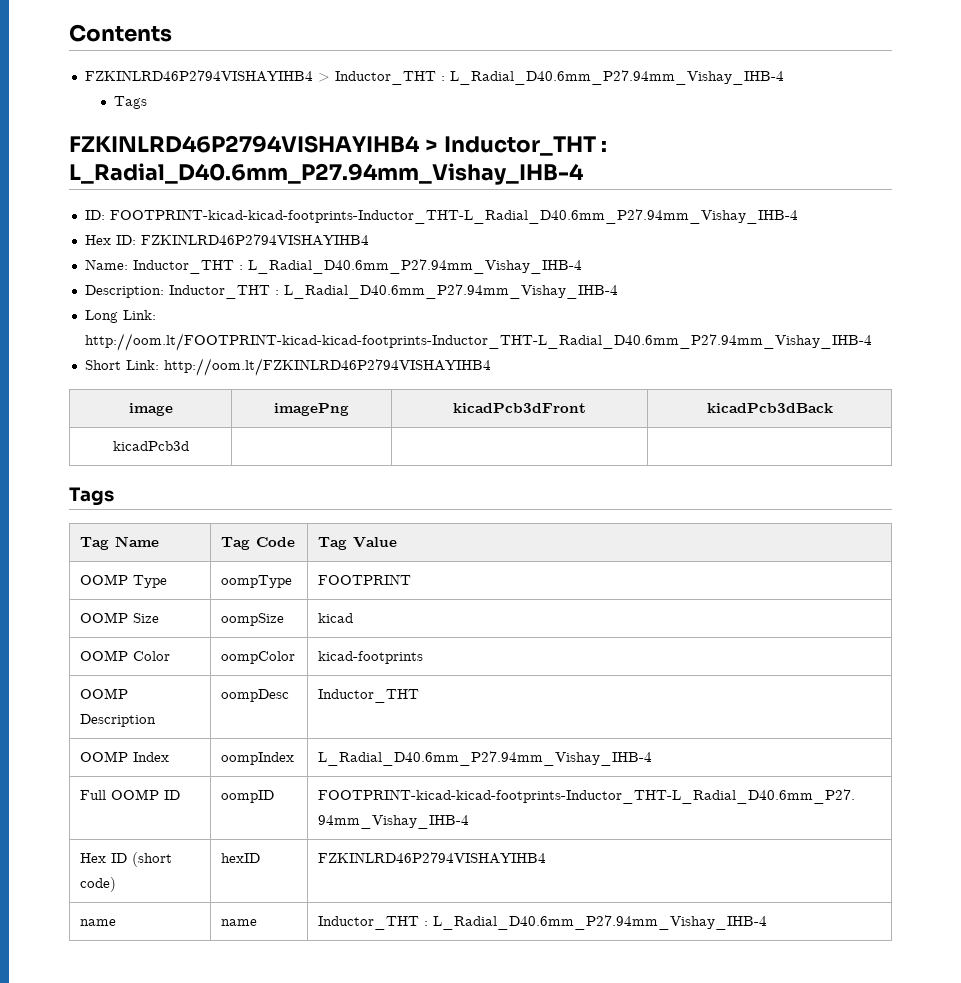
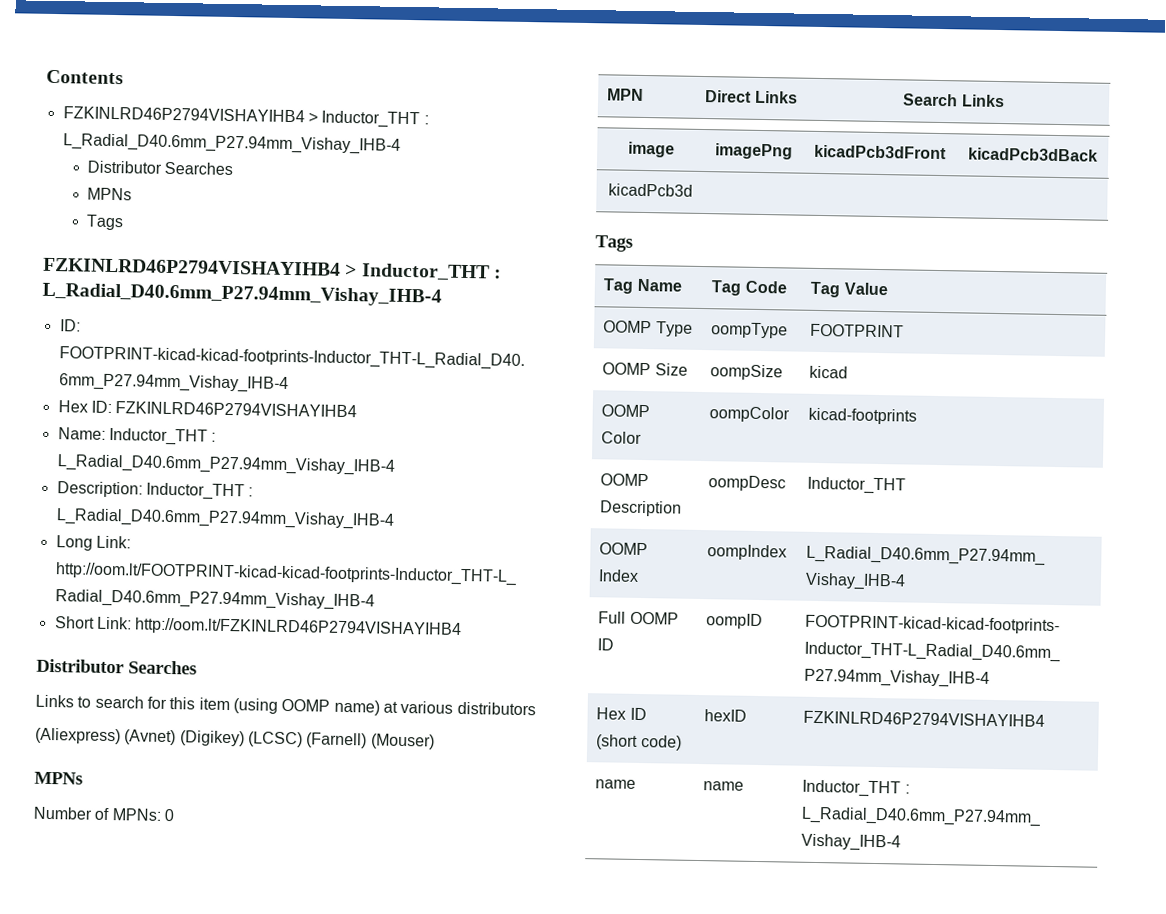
(784, 77) none -> [86,160,234,176] [86,187,132,201] // Distributor Searches // MPNs
(491, 367) none -> [36,658,197,675] [35,694,536,716] [35,727,435,750] [34,771,83,785] [33,806,174,822] [607,88,645,101] [705,90,798,104] [902,93,1005,108] // Distributor Searches // Links to search for this item (using OOMP name) at various distributors // (Aliexpress) (Avnet) (Digikey) (LCSC) (Farnell) (Mouser) // MPNs // Number of MPNs: 0 // MPN | Direct Links | Search Links

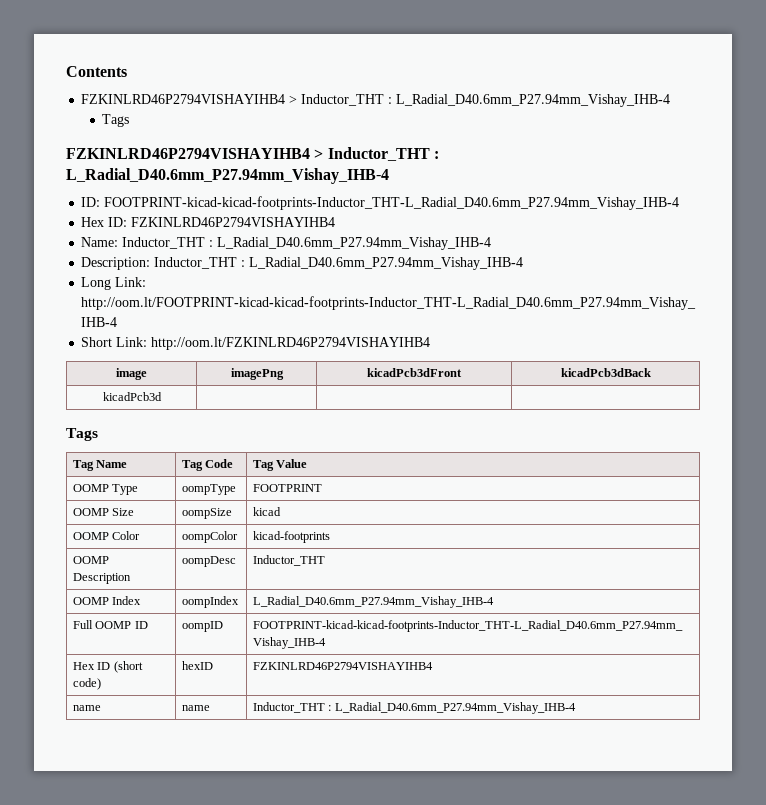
[86,160,234,176] [86,187,132,201] // Distributor Searches // MPNs -> (671, 100) none
[36,658,197,675] [35,694,536,716] [35,727,435,750] [34,771,83,785] [33,806,174,822] [607,88,645,101] [705,90,798,104] [902,93,1005,108] // Distributor Searches // Links to search for this item (using OOMP name) at various distributors // (Aliexpress) (Avnet) (Digikey) (LCSC) (Farnell) (Mouser) // MPNs // Number of MPNs: 0 // MPN | Direct Links | Search Links -> (431, 343) none

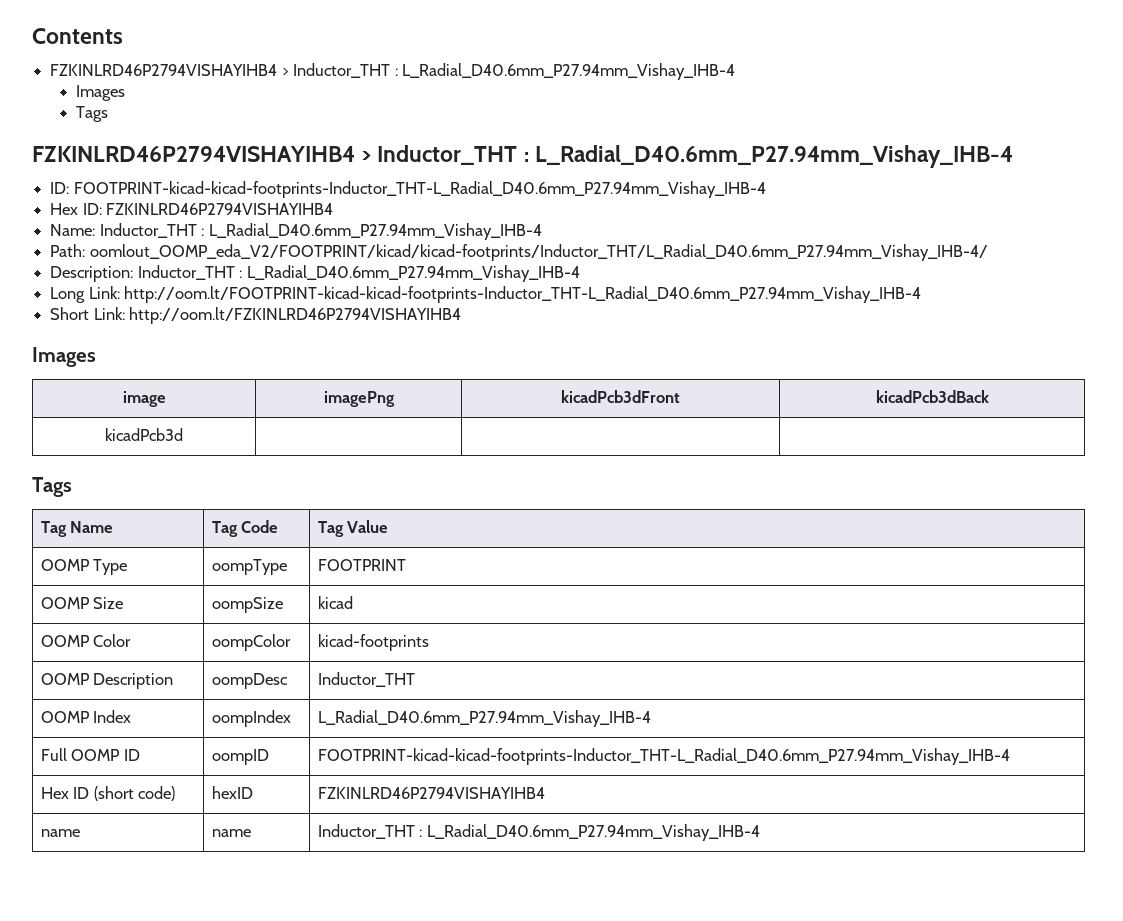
(671, 100) none -> [76,85,126,101] // Images
(492, 243) none -> [50,244,988,261] // Path: oomlout_OOMP_eda_V2/FOOTPRINT/kicad/kicad-footprints/Inductor_THT/L_Radial_D40.6mm_P27.94mm_Vishay_IHB-4/
(431, 343) none -> [32,347,96,367] // Images

